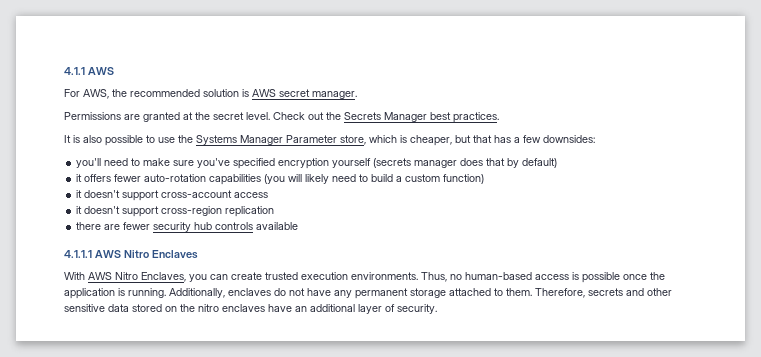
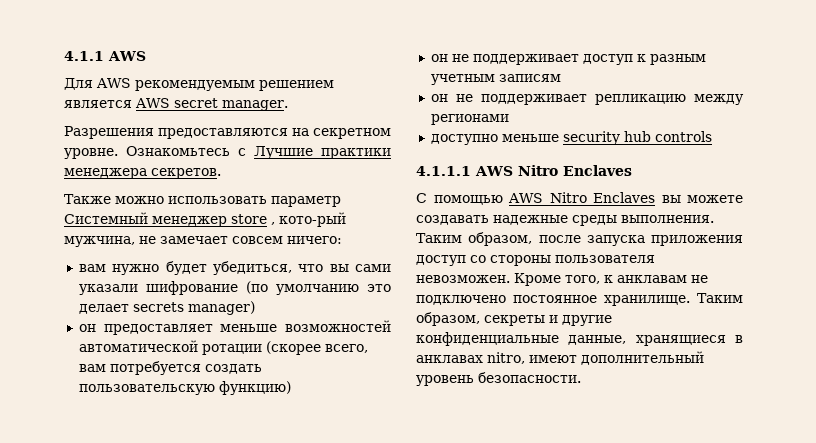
[64,89,357,99] [64,112,499,123] [64,135,595,146] [76,158,558,169] [76,174,485,185] [76,190,269,201] [76,206,275,217] [76,222,151,230] For AWS, the recommended solution is AWS secret manager. // Permissions are granted at the secret level. Check out the Secrets Manager best practices. // It is also possible to use the Systems Manager Parameter store, which is cheaper, but that has a few downsides: // you'll need to make sure you've specified encryption yourself (secrets manager does that by default) // it offers fewer auto-rotation capabilities (you will likely need to build a custom function) // it doesn't support cross-account access // it doesn't support cross-region replication // there are fewer -> [64,78,334,91] [64,98,288,111] [64,126,391,139] [64,146,391,159] [64,168,221,179] [64,194,341,207] [64,212,346,227] [64,236,342,247] [78,261,391,275] [78,281,391,295] [78,301,255,315] [78,320,391,335] [78,340,368,355] [78,361,262,375] [78,381,291,395] [430,54,706,65] [430,74,561,85] [430,94,744,105] [430,114,509,125] [430,134,559,145] Для AWS рекомендуемым решением является AWS secret manager. // Разрешения предоставляются на секретном уровне. Ознакомьтесь с Лучшие практики менеджера секретов. // Также можно использовать параметр Системный менеджер store , кото-рый мужчина, не замечает совсем ничего: // вам нужно будет убедиться, что вы сами указали шифрование (по умолчанию это делает secrets manager) // он предоставляет меньше возможностей автоматической ротации (скорее всего, вам потребуется создать пользовательскую функцию) // он не поддерживает доступ к разным учетным записям // он не поддерживает репликацию между регионами // доступно меньше
[256,222,299,230] available -> (712, 136) none
[64,272,665,283] [64,288,672,299] [64,304,437,314] With AWS Nitro Enclaves, you can create trusted execution environments. Thus, no human-based access is possible once the application is running. Additionally, enclaves do not have any permanent storage attached to them. Therefore, secrets and other sensitive data stored on the nitro enclaves have an additional layer of security. -> [416,192,743,205] [416,215,714,226] [416,232,743,246] [416,255,655,266] [416,273,708,286] [416,293,743,306] [416,312,612,326] [416,332,743,346] [416,351,704,365] [416,372,581,386] С помощью AWS Nitro Enclaves вы можете создавать надежные среды выполнения. Таким образом, после запуска приложения доступ со стороны пользователя невозможен. Кроме того, к анклавам не подключено постоянное хранилище. Таким образом, секреты и другие конфиденциальные данные, хранящиеся в анклавах nitro, имеют дополнительный уровень безопасности.

